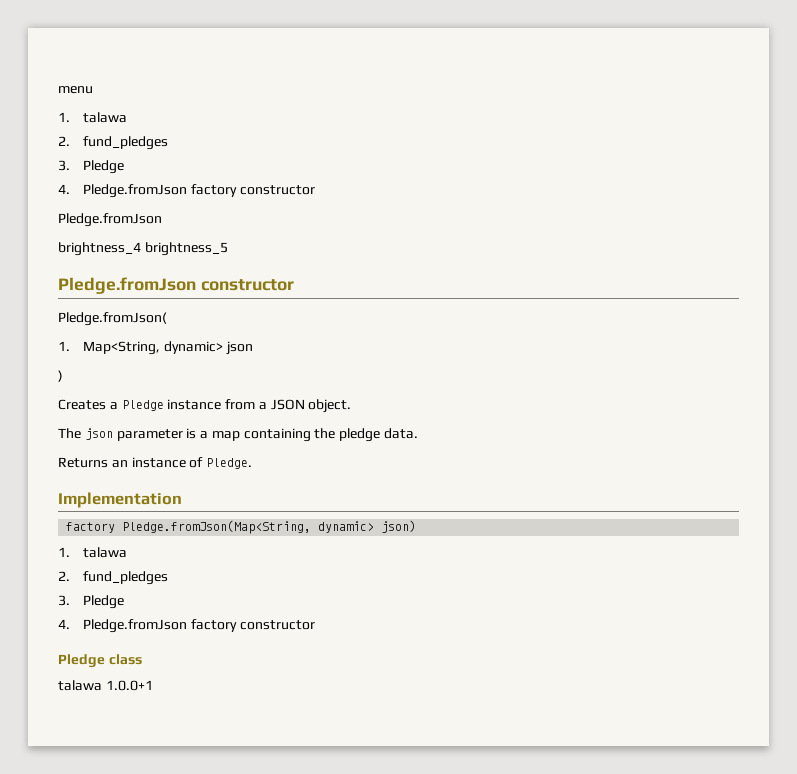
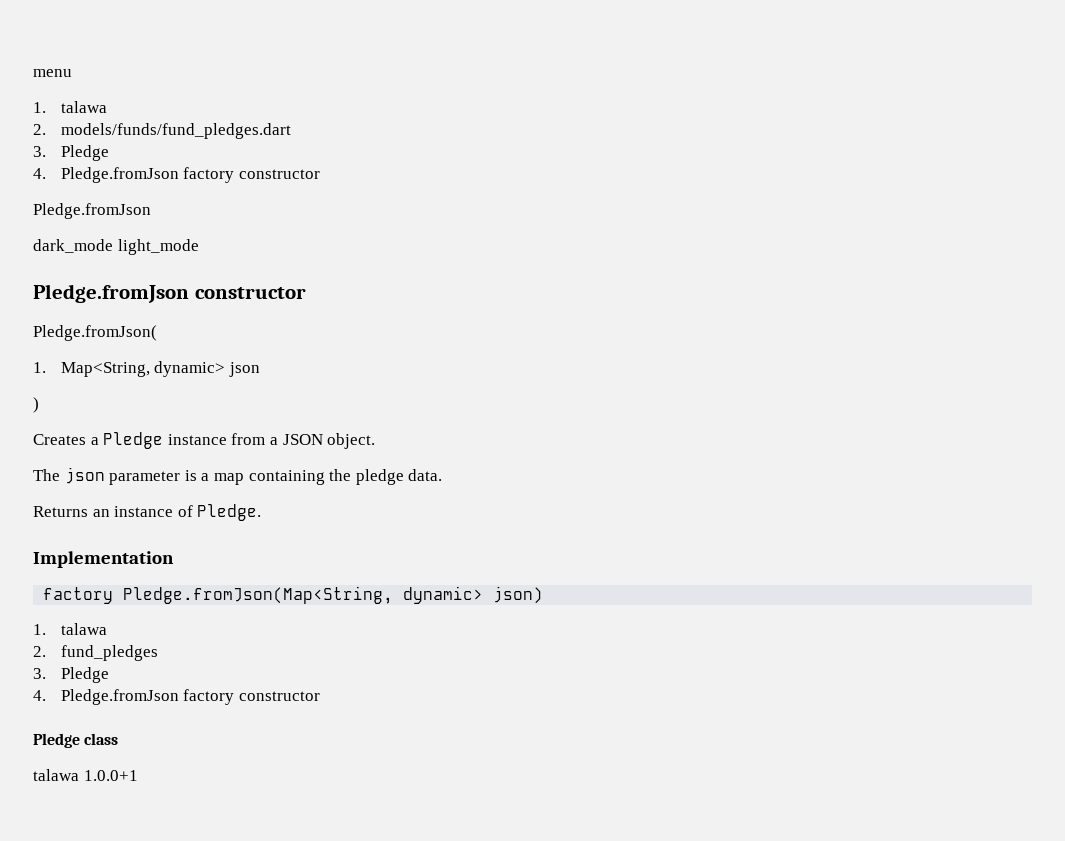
[83,136,169,150] fund_pledges -> [60,123,291,139] models/funds/fund_pledges.dart
[58,242,228,256] brightness_4 brightness_5 -> [33,239,199,255] dark_mode light_mode

